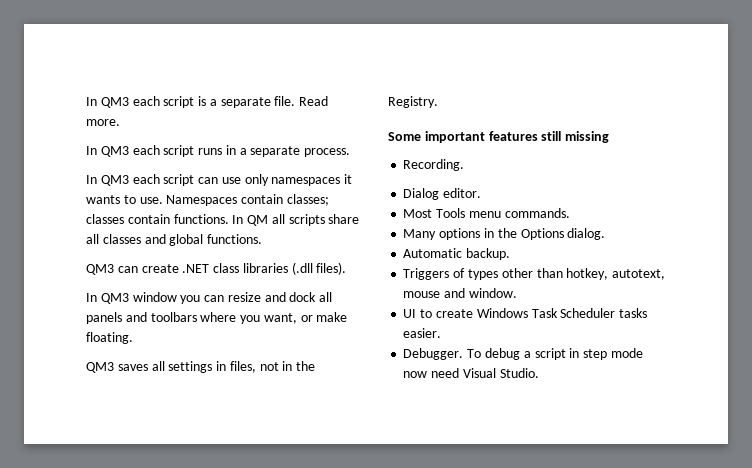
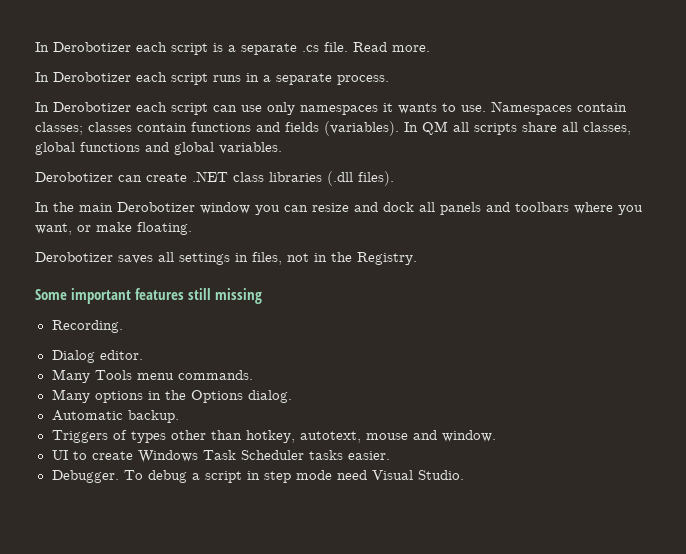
[86,97,129,108] In QM3 -> [35,42,131,52] In Derobotizer
(271, 102) none -> [302,45,319,52] .cs
[100,146,129,157] QM3 -> [53,72,131,82] Derobotizer
[100,175,129,186] QM3 -> [53,102,131,112] Derobotizer
[173,214,229,224] functions. -> [191,121,399,136] functions and fields (variables).
[102,234,263,246] [86,264,114,275] classes and global functions. // QM3 -> [583,122,631,135] [35,142,282,155] [35,172,113,182] classes, global functions and global variables. // Derobotizer
[100,293,129,304] QM3 -> [53,202,195,212] the main Derobotizer
[86,362,114,373] QM3 -> [35,252,113,262] Derobotizer
[403,209,433,218] Most -> [51,369,90,383] Many
[403,371,428,378] now -> (332, 475) none

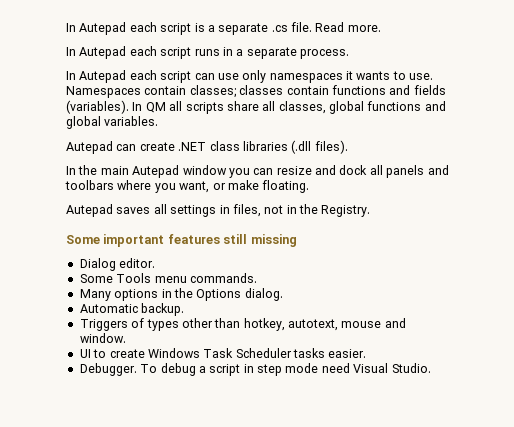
[35,42,131,52] In Derobotizer -> [66,22,127,35] In Autepad
[53,72,131,82] Derobotizer -> [79,46,127,59] Autepad
[53,102,131,112] Derobotizer -> [79,70,127,83] Autepad
[35,172,113,182] Derobotizer -> [66,141,113,154] Autepad
[117,202,195,212] Derobotizer -> [132,165,180,178] Autepad
[35,252,113,262] Derobotizer -> [66,204,113,217] Autepad
[51,320,123,333] // Recording. -> (297, 240) none
[51,369,90,383] Many -> [79,274,113,283] Some

